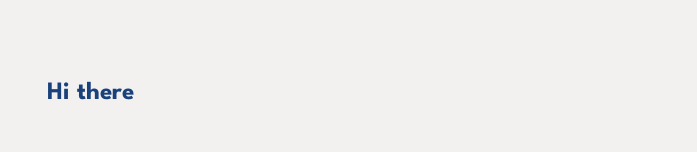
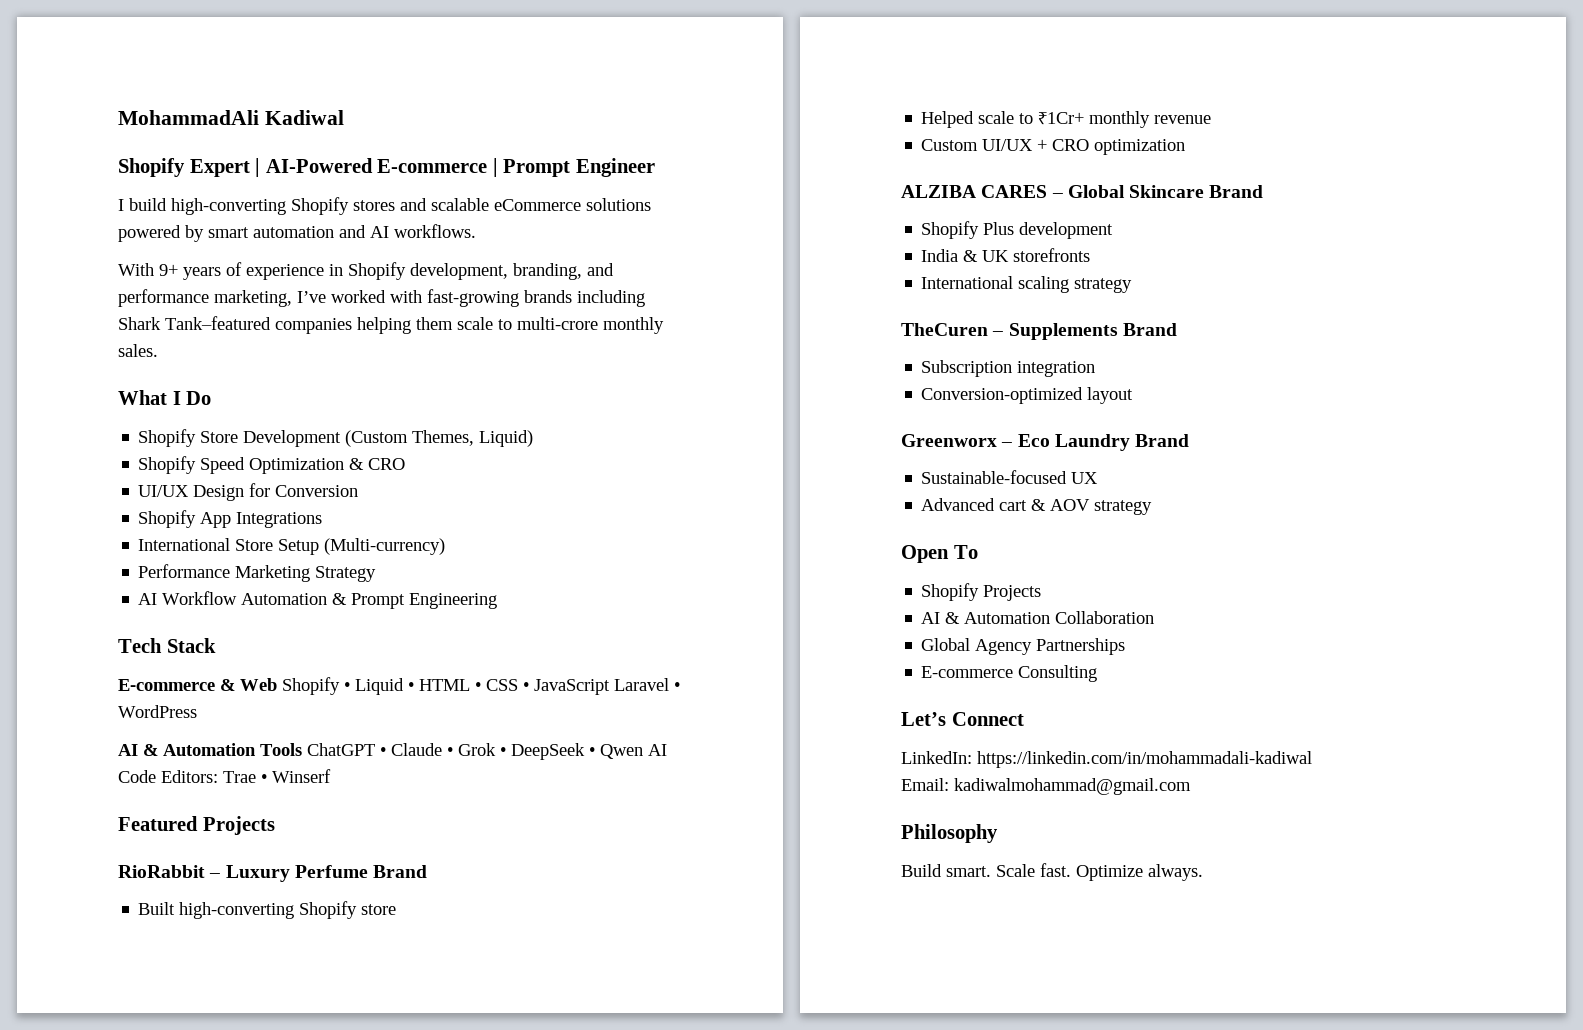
[47,81,134,100] Hi there -> [118,110,344,125] [118,158,655,177] [118,197,651,215] [118,224,476,242] [118,262,614,280] [118,289,645,307] [118,316,664,334] [118,344,158,357] [118,390,212,405] [138,429,534,447] [138,456,406,474] [138,483,359,501] [138,510,323,528] [138,538,446,555] [138,564,377,582] [138,591,498,609] [118,638,216,653] [118,677,680,695] [118,705,197,718] [118,743,667,760] [118,769,331,783] [118,816,275,835] [118,865,428,882] [138,901,397,919] [921,111,1212,128] [921,139,1186,155] [901,185,1264,198] [921,221,1114,239] [921,248,1091,262] [921,276,1133,293] [901,323,1177,340] [921,360,1096,377] [921,387,1134,404] [901,434,1190,451] [921,470,1099,484] [921,498,1153,515] [901,545,978,563] [921,583,1042,601] [921,611,1155,624] [921,638,1126,655] [921,665,1098,682] [901,712,1024,726] [901,751,1312,768] [901,778,1191,795] [901,824,998,843] [901,863,1203,881] MohammadAli Kadiwal // Shopify Expert | AI-Powered E-commerce | Prompt Engineer // I build high-converting Shopify stores and scalable eCommerce solutions powered by smart automation and AI workflows. // With 9+ years of experience in Shopify development, branding, and performance marketing, I’ve worked with fast-growing brands including Shark Tank–featured companies helping them scale to multi-crore monthly sales. // What I Do // Shopify Store Development (Custom Themes, Liquid) // Shopify Speed Optimization & CRO // UI/UX Design for Conversion // Shopify App Integrations // International Store Setup (Multi-currency) // Performance Marketing Strategy // AI Workflow Automation & Prompt Engineering // Tech Stack // E-commerce & Web Shopify • Liquid • HTML • CSS • JavaScript Laravel • WordPress // AI & Automation Tools ChatGPT • Claude • Grok • DeepSeek • Qwen AI Code Editors: Trae • Winserf // Featured Projects // RioRabbit – Luxury Perfume Brand // Built high-converting Shopify store // Helped scale to ₹1Cr+ monthly revenue // Custom UI/UX + CRO optimization // ALZIBA CARES – Global Skincare Brand // Shopify Plus development // India & UK storefronts // International scaling strategy // TheCuren – Supplements Brand // Subscription integration // Conversion-optimized layout // Greenworx – Eco Laundry Brand // Sustainable-focused UX // Advanced cart & AOV strategy // Open To // Shopify Projects // AI & Automation Collaboration // Global Agency Partnerships // E-commerce Consulting // Let’s Connect // LinkedIn: https://linkedin.com/in/mohammadali-kadiwal // Email: kadiwalmohammad@gmail.com // Philosophy // Build smart. Scale fast. Optimize always.

